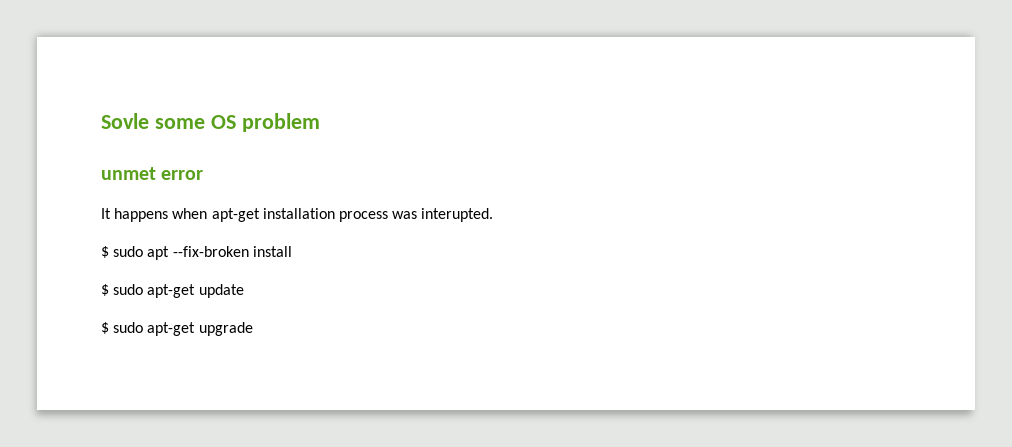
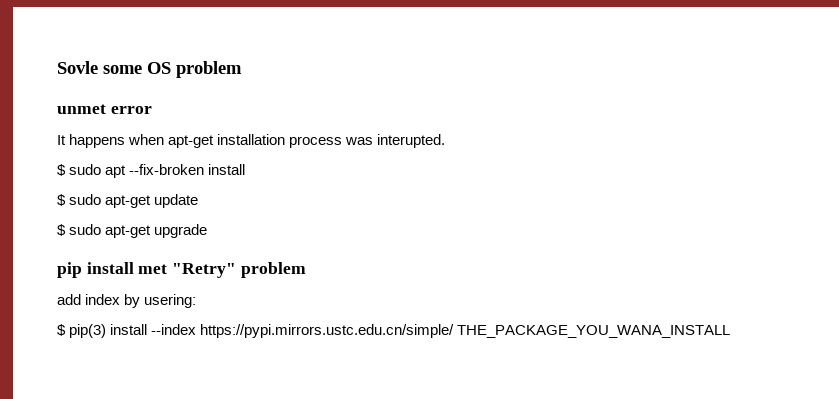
(253, 329) none -> [57,262,306,278] [57,294,197,308] [57,324,731,338] // pip install met "Retry" problem // add index by usering: // $ pip(3) install --index https://pypi.mirrors.ustc.edu.cn/simple/ THE_PACKAGE_YOU_WANA_INSTALL

